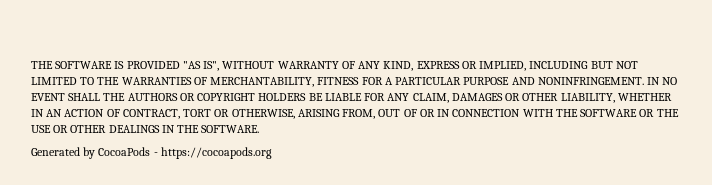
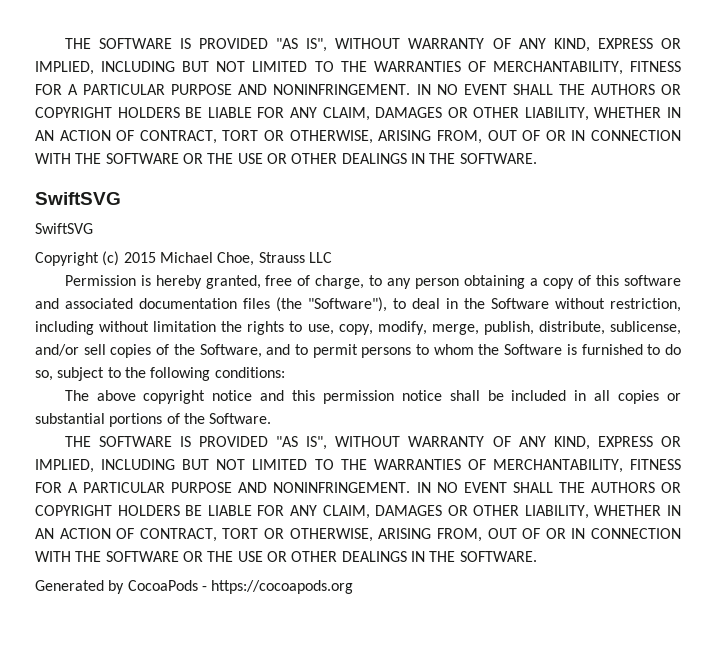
(260, 129) none -> [35,192,121,205] [35,223,93,234] [35,251,332,266] [64,275,682,289] [35,297,681,312] [35,321,681,335] [35,344,682,358] [35,367,285,381] [64,390,682,404] [35,413,272,427] [64,436,681,450] [35,459,682,473] [35,482,682,493] [35,505,681,519] [35,528,682,542] [35,551,537,562] // SwiftSVG // SwiftSVG // Copyright (c) 2015 Michael Choe, Strauss LLC // Permission is hereby granted, free of charge, to any person obtaining a copy of this software and associated documentation files (the "Software"), to deal in the Software without restriction, including without limitation the rights to use, copy, modify, merge, publish, distribute, sublicense, and/or sell copies of the Software, and to permit persons to whom the Software is furnished to do so, subject to the following conditions: // The above copyright notice and this permission notice shall be included in all copies or substantial portions of the Software. // THE SOFTWARE IS PROVIDED "AS IS", WITHOUT WARRANTY OF ANY KIND, EXPRESS OR IMPLIED, INCLUDING BUT NOT LIMITED TO THE WARRANTIES OF MERCHANTABILITY, FITNESS FOR A PARTICULAR PURPOSE AND NONINFRINGEMENT. IN NO EVENT SHALL THE AUTHORS OR COPYRIGHT HOLDERS BE LIABLE FOR ANY CLAIM, DAMAGES OR OTHER LIABILITY, WHETHER IN AN ACTION OF CONTRACT, TORT OR OTHERWISE, ARISING FROM, OUT OF OR IN CONNECTION WITH THE SOFTWARE OR THE USE OR OTHER DEALINGS IN THE SOFTWARE.

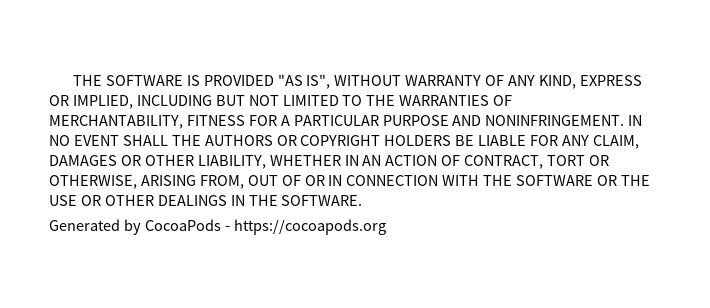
[35,192,121,205] [35,223,93,234] [35,251,332,266] [64,275,682,289] [35,297,681,312] [35,321,681,335] [35,344,682,358] [35,367,285,381] [64,390,682,404] [35,413,272,427] [64,436,681,450] [35,459,682,473] [35,482,682,493] [35,505,681,519] [35,528,682,542] [35,551,537,562] // SwiftSVG // SwiftSVG // Copyright (c) 2015 Michael Choe, Strauss LLC // Permission is hereby granted, free of charge, to any person obtaining a copy of this software and associated documentation files (the "Software"), to deal in the Software without restriction, including without limitation the rights to use, copy, modify, merge, publish, distribute, sublicense, and/or sell copies of the Software, and to permit persons to whom the Software is furnished to do so, subject to the following conditions: // The above copyright notice and this permission notice shall be included in all copies or substantial portions of the Software. // THE SOFTWARE IS PROVIDED "AS IS", WITHOUT WARRANTY OF ANY KIND, EXPRESS OR IMPLIED, INCLUDING BUT NOT LIMITED TO THE WARRANTIES OF MERCHANTABILITY, FITNESS FOR A PARTICULAR PURPOSE AND NONINFRINGEMENT. IN NO EVENT SHALL THE AUTHORS OR COPYRIGHT HOLDERS BE LIABLE FOR ANY CLAIM, DAMAGES OR OTHER LIABILITY, WHETHER IN AN ACTION OF CONTRACT, TORT OR OTHERWISE, ARISING FROM, OUT OF OR IN CONNECTION WITH THE SOFTWARE OR THE USE OR OTHER DEALINGS IN THE SOFTWARE. -> (363, 200) none

